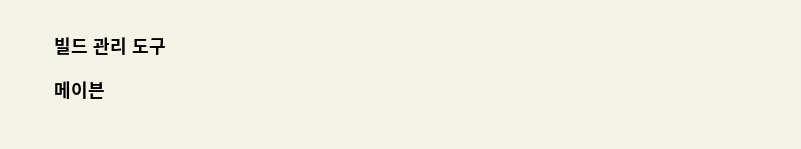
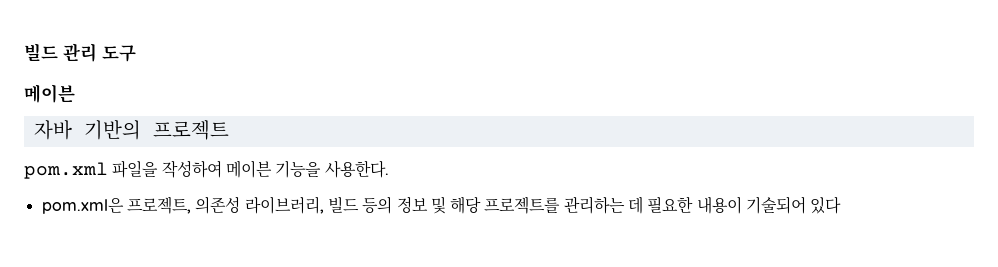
(105, 90) none -> [33,120,229,140] [24,160,389,179] [41,196,842,214] // 자바 기반의 프로젝트 // pom.xml 파일을 작성하여 메이븐 기능을 사용한다. // pom.xml은 프로젝트, 의존성 라이브러리, 빌드 등의 정보 및 해당 프로젝트를 관리하는 데 필요한 내용이 기술되어 있다

